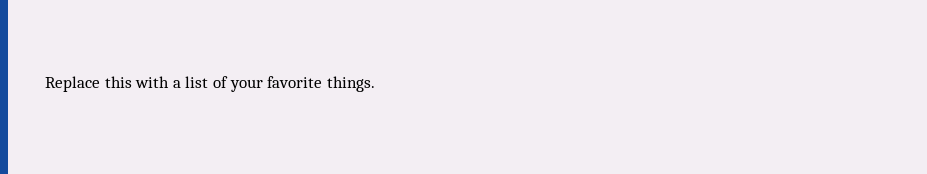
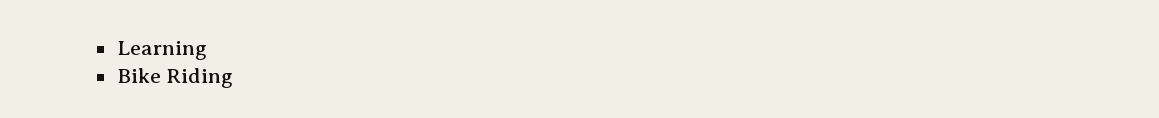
[45,76,375,92] Replace this with a list of your favorite things. -> [116,41,207,60] [116,68,234,88] Learning // Bike Riding

